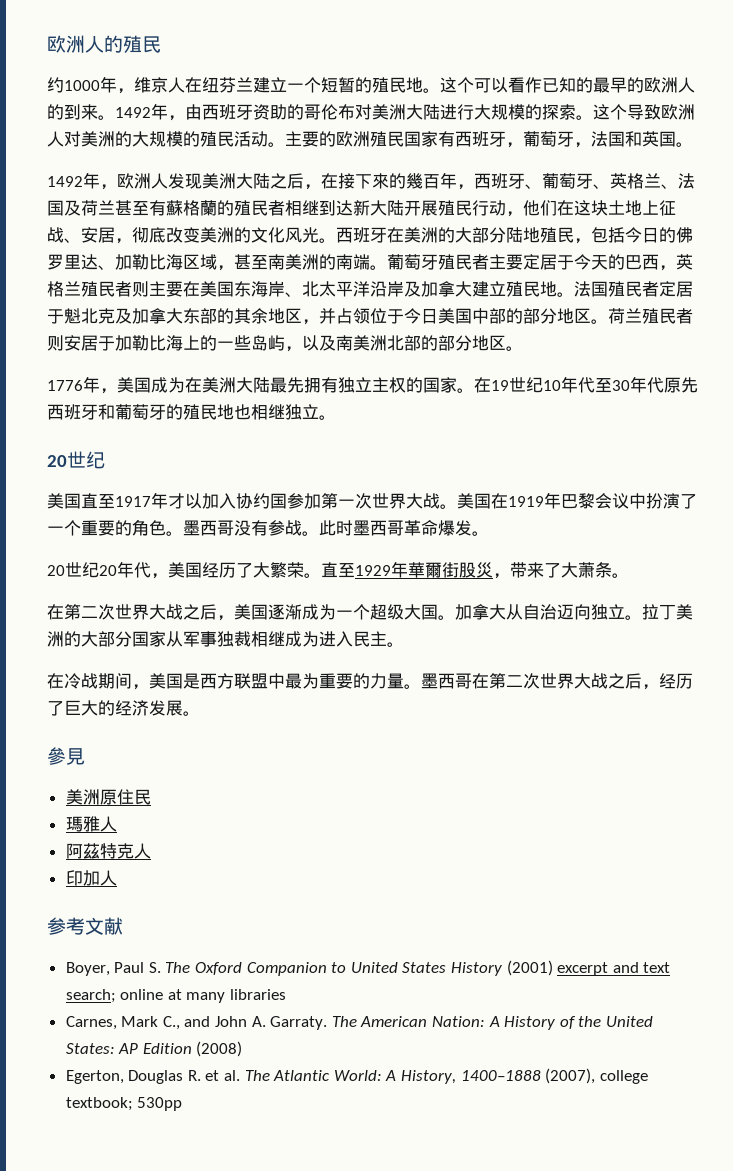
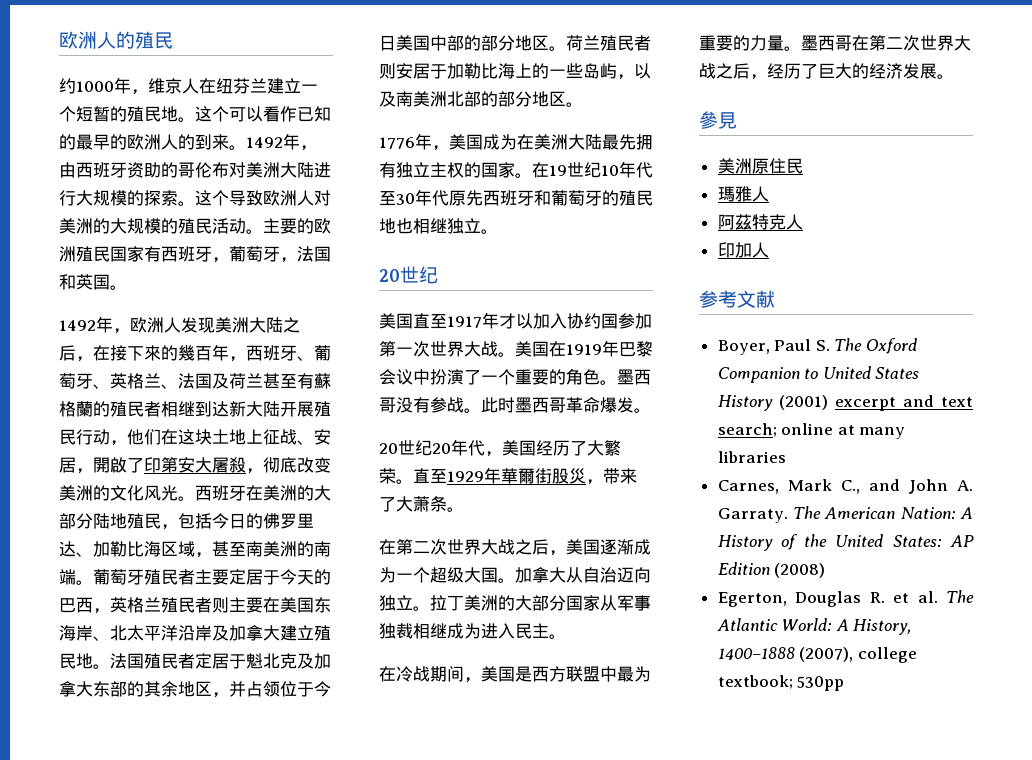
(132, 241) none -> [93,457,263,474] 開啟了印第安大屠殺，

